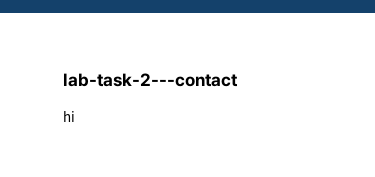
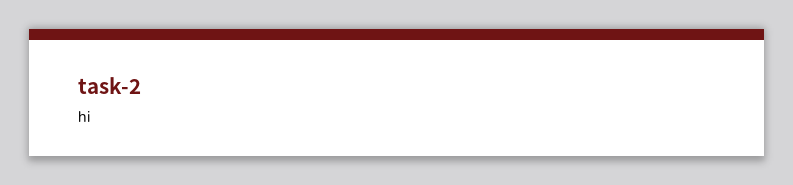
[63,73,238,87] lab-task-2---contact -> [78,77,141,94] task-2

